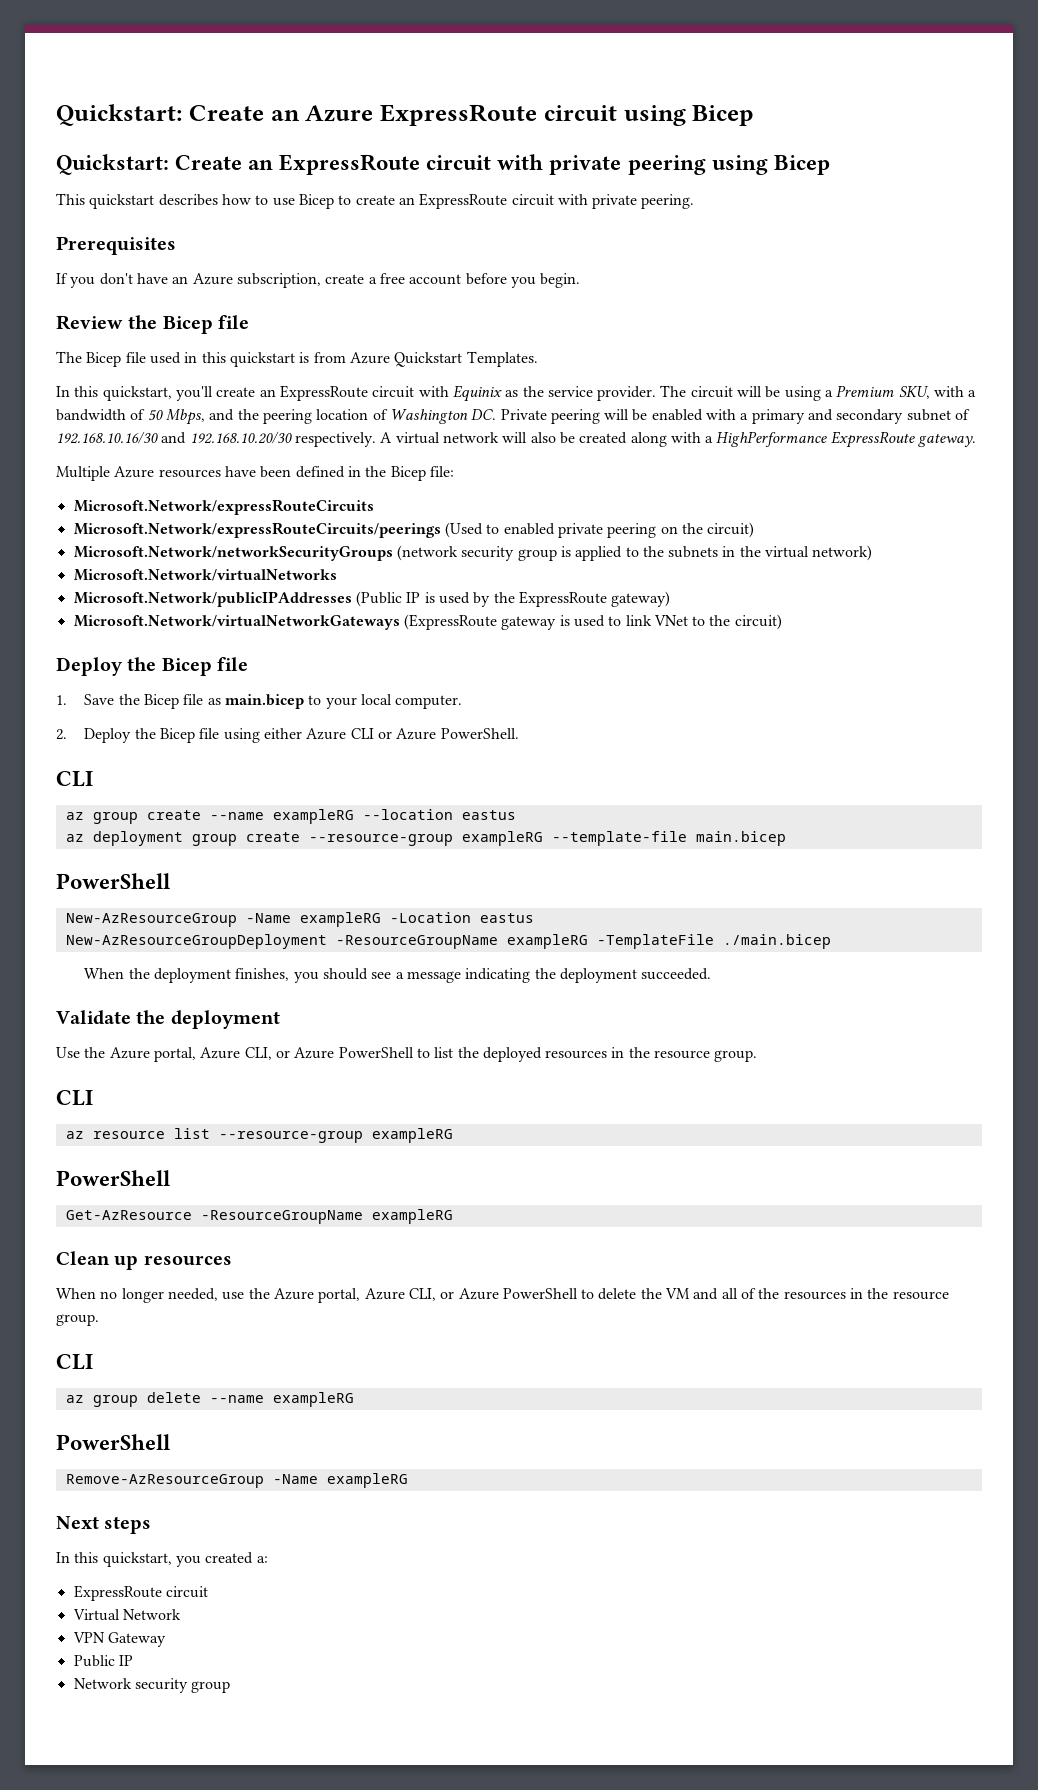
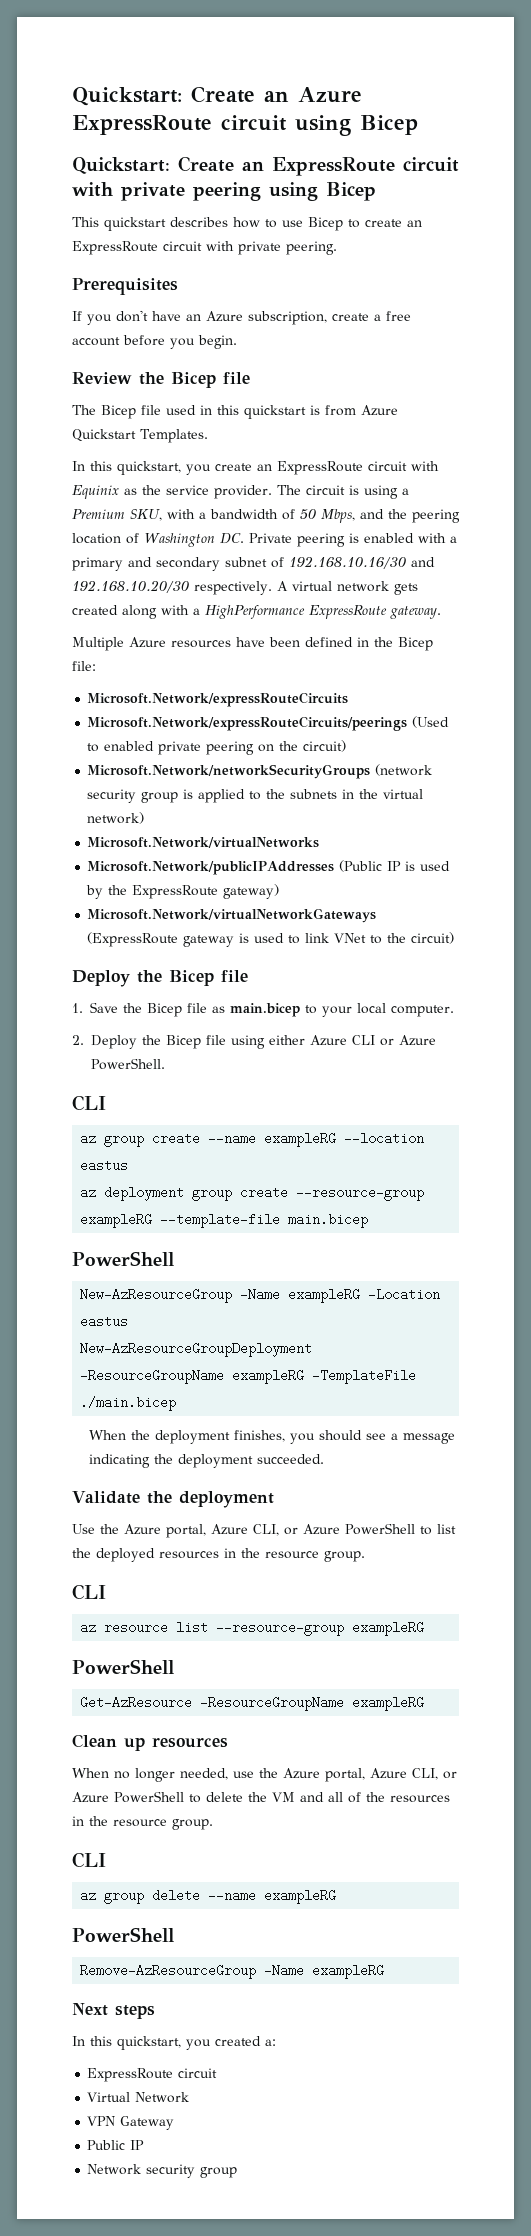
[175,386,213,401] you'll -> [186,464,211,475] you
[737,386,781,398] will be -> [349,485,359,495] is
[604,409,648,421] will be -> [348,533,359,543] is
[502,432,575,444] will also be -> [393,583,418,595] gets

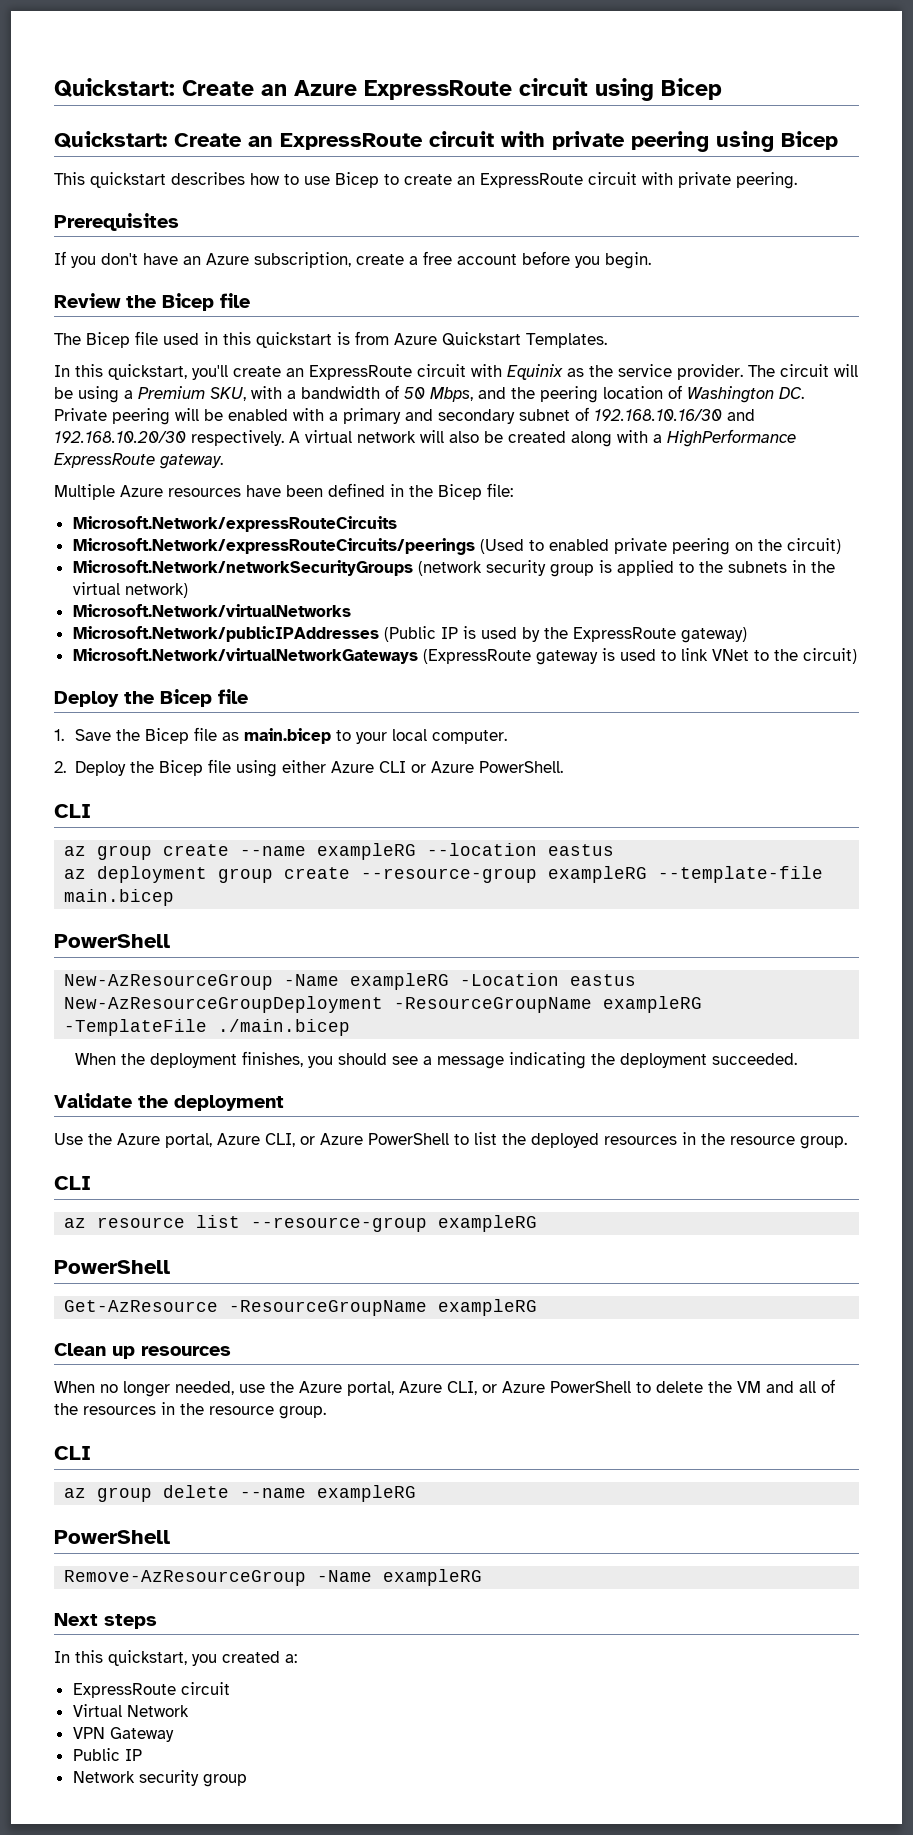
[186,464,211,475] you -> [192,365,228,380] you'll
[349,485,359,495] is -> [834,364,858,377] [54,387,73,399] will be
[348,533,359,543] is -> [175,408,223,421] will be
[393,583,418,595] gets -> [420,430,503,443] will also be

